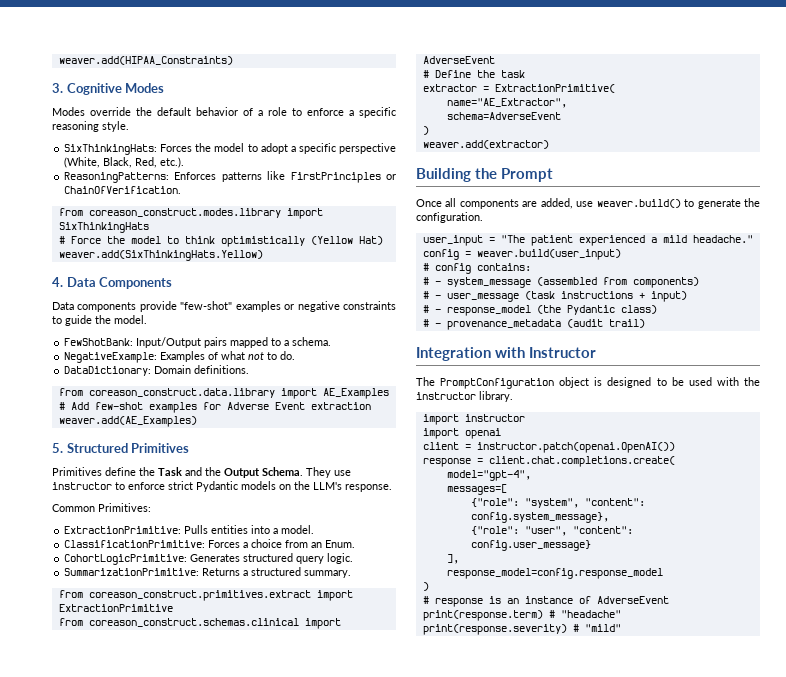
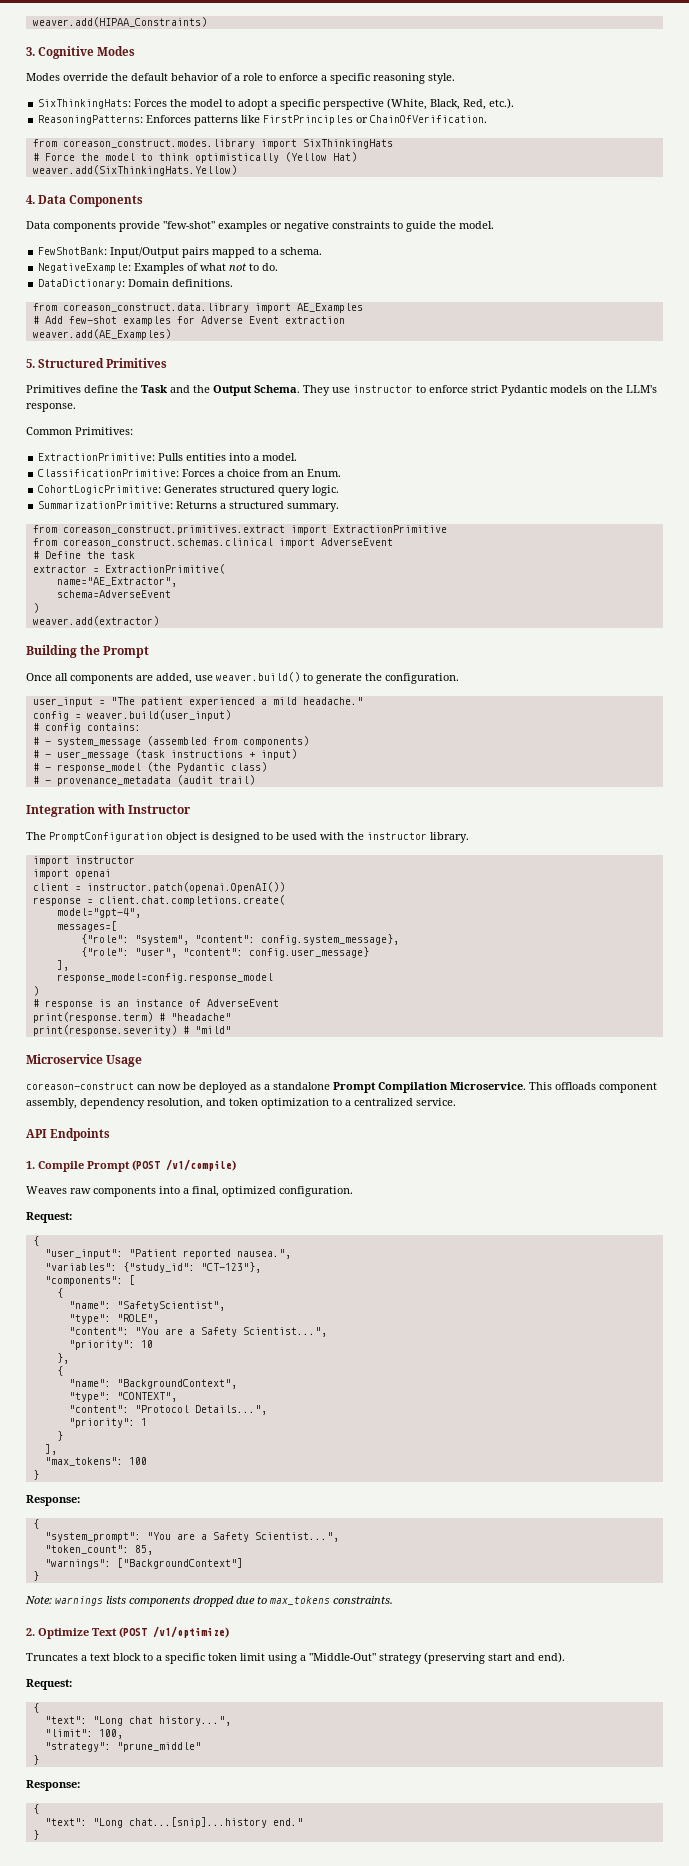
(621, 628) none -> [26,1054,143,1067] [26,1082,657,1093] [26,1098,456,1109] [26,1128,111,1141] [26,1159,236,1172] [26,1186,353,1197] [26,1212,72,1223] [32,1236,39,1246] [44,1249,291,1259] [44,1262,261,1273] [44,1275,135,1286] [56,1288,63,1298] [68,1301,225,1311] [68,1314,159,1324] [68,1327,327,1337] [68,1340,153,1350] [56,1353,69,1364] [56,1366,63,1376] [68,1379,237,1389] [68,1392,177,1402] [68,1405,267,1415] [68,1418,147,1428] [56,1431,63,1441] [44,1444,57,1455] [44,1457,147,1466] [32,1470,39,1480] [26,1495,80,1506] [32,1519,39,1529] [44,1532,339,1542] [44,1545,153,1555] [44,1558,243,1569] [32,1571,39,1581] [25,1596,393,1607] [26,1626,229,1639] [26,1652,565,1664] [26,1679,72,1690] [32,1703,39,1713] [44,1716,231,1726] [44,1729,123,1739] [44,1742,201,1752] [32,1755,39,1765] [26,1780,80,1791] [32,1804,39,1814] [44,1817,303,1828] [32,1830,39,1840] // Microservice Usage // coreason-construct can now be deployed as a standalone Prompt Compilation Microservice. This offloads component assembly, dependency resolution, and token optimization to a centralized service. // API Endpoints // 1. Compile Prompt (POST /v1/compile) // Weaves raw components into a final, optimized configuration. // Request: // { // "user_input": "Patient reported nausea.", // "variables": {"study_id": "CT-123"}, // "components": [ // { // "name": "SafetyScientist", // "type": "ROLE", // "content": "You are a Safety Scientist...", // "priority": 10 // }, // { // "name": "BackgroundContext", // "type": "CONTEXT", // "content": "Protocol Details...", // "priority": 1 // } // ], // "max_tokens": 100 // } // Response: // { // "system_prompt": "You are a Safety Scientist...", // "token_count": 85, // "warnings": ["BackgroundContext"] // } // Note: warnings lists components dropped due to max_tokens constraints. // 2. Optimize Text (POST /v1/optimize) // Truncates a text block to a specific token limit using a "Middle-Out" strategy (preserving start and end). // Request: // { // "text": "Long chat history...", // "limit": 100, // "strategy": "prune_middle" // } // Response: // { // "text": "Long chat...[snip]...history end." // }

